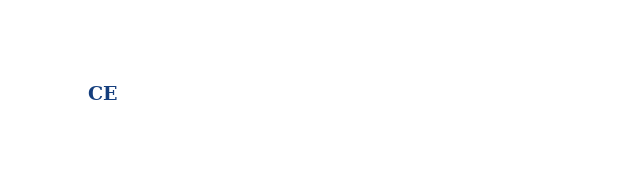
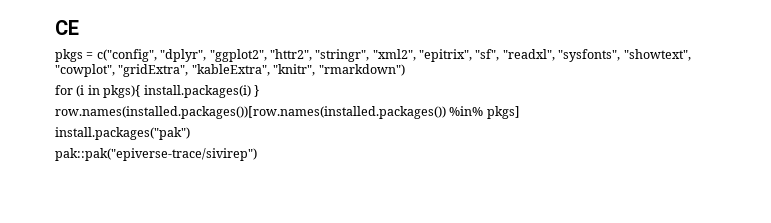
(117, 93) none -> [55,49,691,62] [55,64,405,77] [55,85,259,98] [55,106,520,119] [55,127,190,140] [55,148,257,161] // pkgs = c("config", "dplyr", "ggplot2", "httr2", "stringr", "xml2", "epitrix", "sf", "readxl", "sysfonts", "showtext", "cowplot", "gridExtra", "kableExtra", "knitr", "rmarkdown") // for (i in pkgs){ install.packages(i) } // row.names(installed.packages())[row.names(installed.packages()) %in% pkgs] // install.packages("pak") // pak::pak("epiverse-trace/sivirep")

